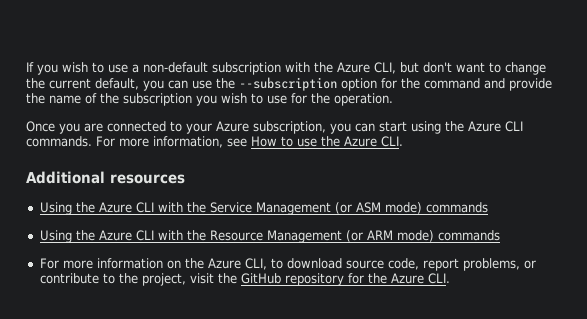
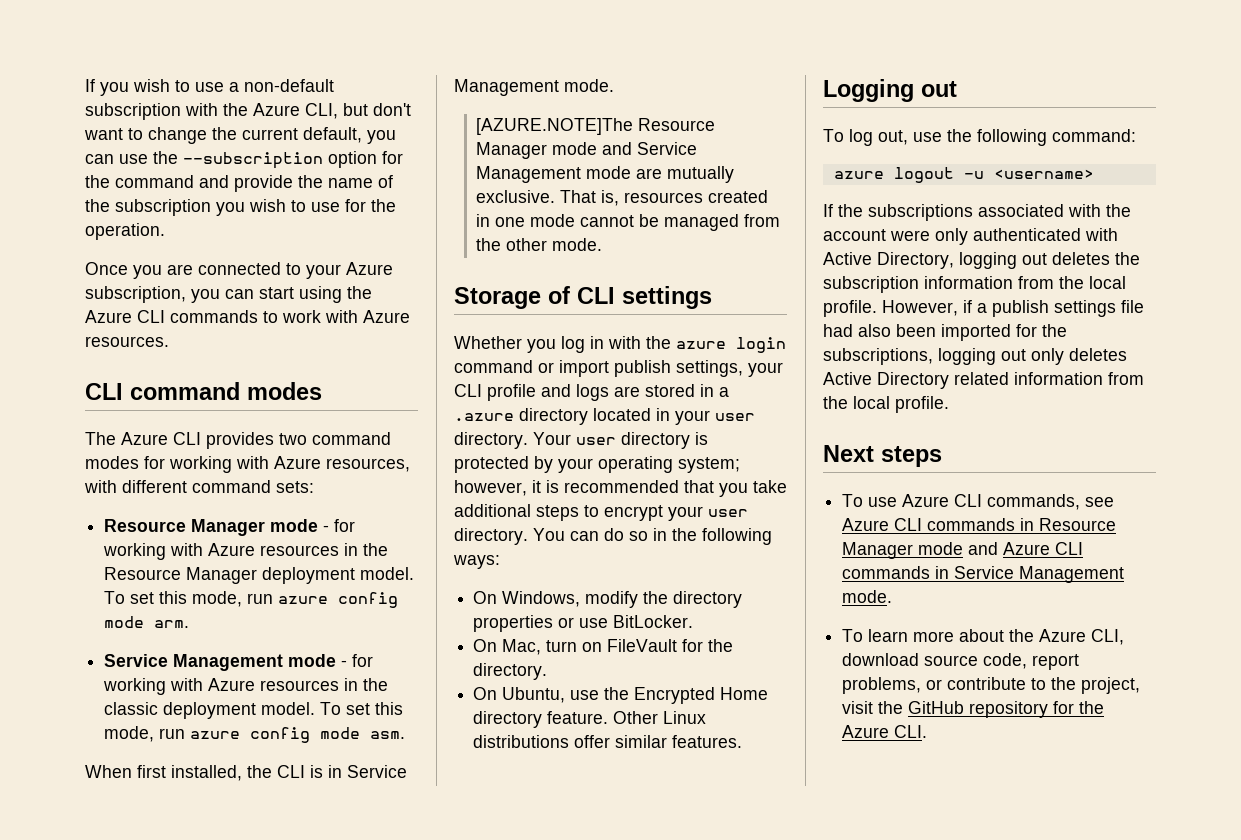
[26,136,403,148] [26,171,185,184] [39,202,488,215] [39,230,500,243] [39,258,283,270] commands. For more information, see How to use the Azure CLI. // Additional resources // Using the Azure CLI with the Service Management (or ASM mode) commands // Using the Azure CLI with the Resource Management (or ARM mode) commands // For more information on the Azure CLI, to -> [170,310,410,323] [85,336,169,347] [85,382,322,400] [85,432,391,449] [85,456,410,473] [84,480,314,493] [104,519,356,536] [103,543,389,560] [104,567,415,584] [104,591,399,608] [104,616,190,628] [104,654,374,671] [103,678,389,695] [104,702,404,719] [104,726,406,743] [85,765,407,781] [454,79,614,96] [476,118,716,135] [476,142,698,159] [476,166,735,183] [476,190,769,206] [476,214,781,231] [476,238,603,251] [454,286,712,309] [454,336,786,353] [454,360,783,377] [454,384,729,401] [454,408,755,425] [454,432,708,449] [454,456,740,473] [454,480,787,497] [454,504,748,521] [454,528,772,545] [453,555,500,569] [473,591,743,608] [473,615,694,632] [473,639,734,655] [473,663,548,680] [473,687,769,704] [473,711,707,728] [473,735,743,748] [823,79,957,102] [823,129,1136,146] [833,167,1094,183] [823,204,1131,221] [823,228,1118,245] [823,252,1140,269] [823,276,1126,293] [823,300,1144,317] [823,324,1067,341] [823,348,1127,365] [823,372,1144,389] [823,396,949,413] [823,445,942,467] [842,494,1115,510] [842,518,1117,531] [842,542,1084,559] [842,566,1125,583] [842,590,893,603] [842,629,1125,645] commands to work with Azure resources. // CLI command modes // The Azure CLI provides two command modes for working with Azure resources, with different command sets: // Resource Manager mode - for working with Azure resources in the Resource Manager deployment model. To set this mode, run azure config mode arm. // Service Management mode - for working with Azure resources in the classic deployment model. To set this mode, run azure config mode asm. // When first installed, the CLI is in Service Management mode. // [AZURE.NOTE]The Resource Manager mode and Service Management mode are mutually exclusive. That is, resources created in one mode cannot be managed from the other mode. // Storage of CLI settings // Whether you log in with the azure login command or import publish settings, your CLI profile and logs are stored in a .azure directory located in your user directory. Your user directory is protected by your operating system; however, it is recommended that you take additional steps to encrypt your user directory. You can do so in the following ways: // On Windows, modify the directory properties or use BitLocker. // On Mac, turn on FileVault for the directory. // On Ubuntu, use the Encrypted Home directory feature. Other Linux distributions offer similar features. // Logging out // To log out, use the following command: // azure logout -u <username> // If the subscriptions associated with the account were only authenticated with Active Directory, logging out deletes the subscription information from the local profile. However, if a publish settings file had also been imported for the subscriptions, logging out only deletes Active Directory related information from the local profile. // Next steps // To use Azure CLI commands, see Azure CLI commands in Resource Manager mode and Azure CLI commands in Service Management mode. // To learn more about the Azure CLI,

